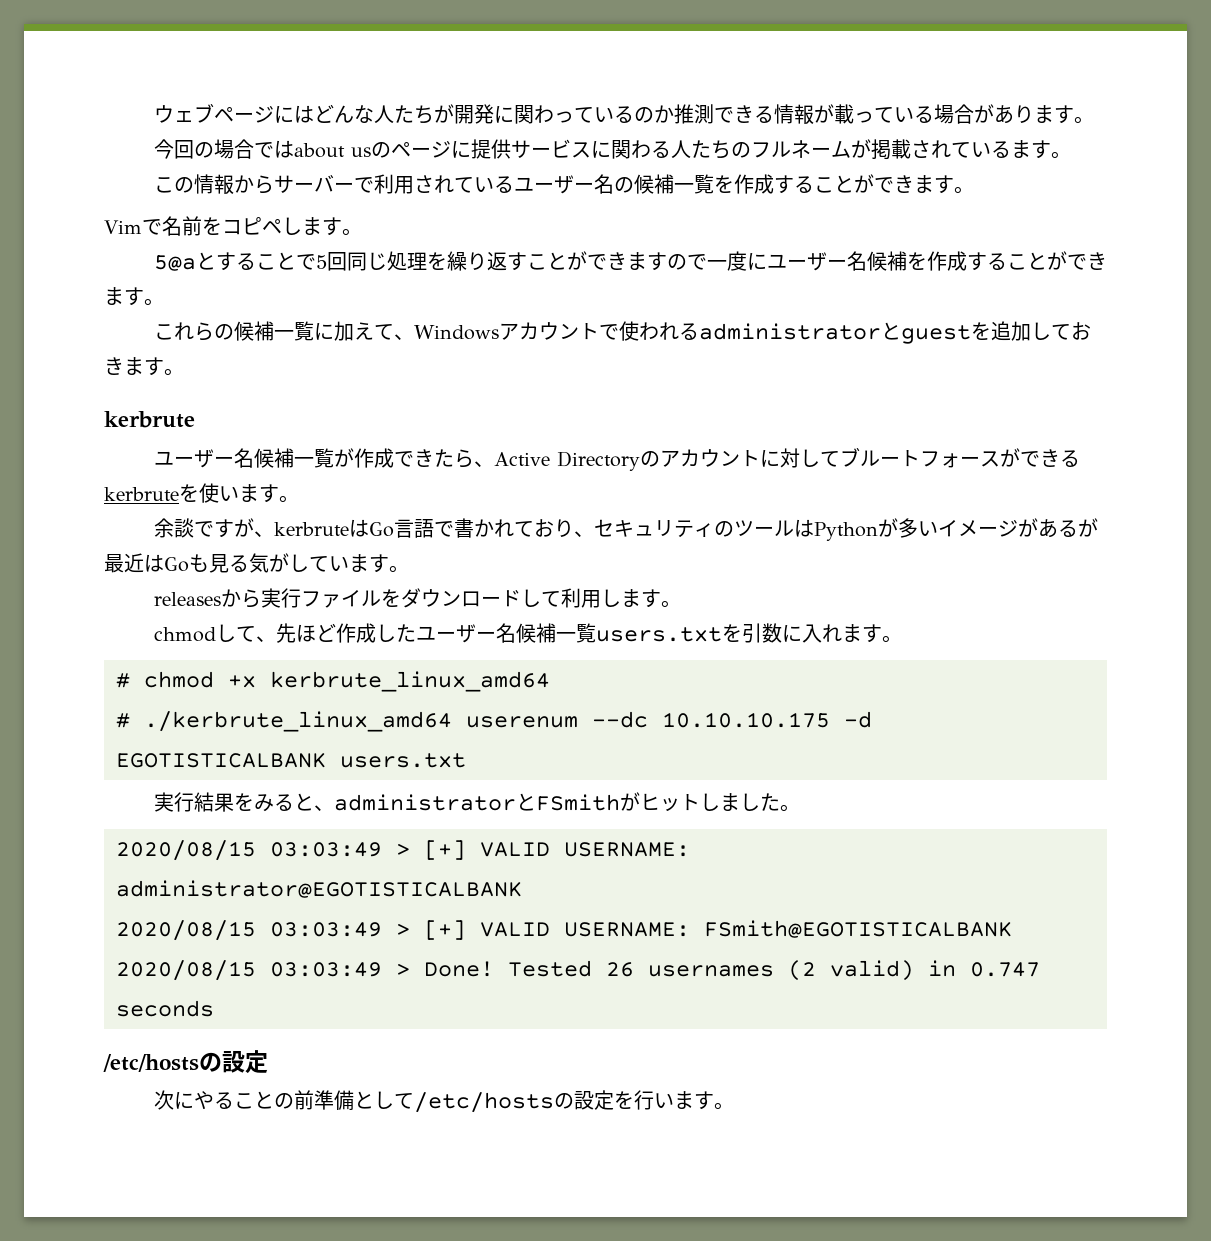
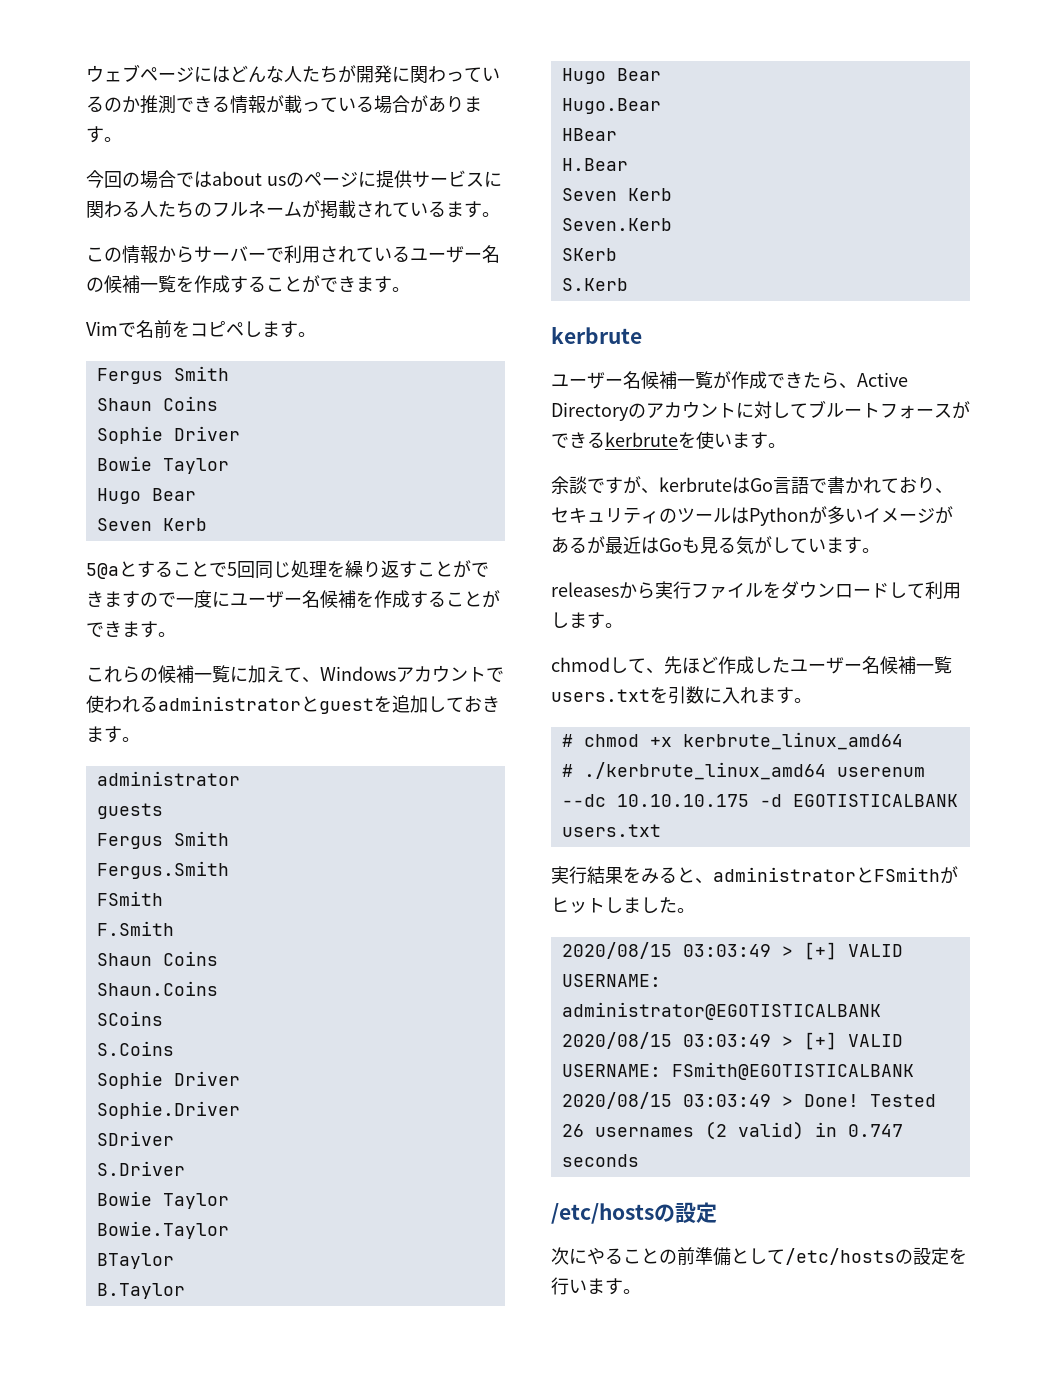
(362, 232) none -> [96,366,229,384] [96,396,218,411] [96,426,240,444] [96,456,229,474] [96,488,196,504] [96,518,207,531] // Fergus Smith // Shaun Coins // Sophie Driver // Bowie Taylor // Hugo Bear // Seven Kerb
(184, 372) none -> [96,771,240,786] [96,803,163,819] [96,831,229,849] [96,861,229,879] [96,891,163,906] [96,921,174,936] [96,951,218,966] [96,981,218,996] [96,1011,163,1026] [96,1041,174,1056] [96,1071,240,1089] [96,1101,240,1119] [96,1131,174,1146] [96,1161,185,1176] [96,1191,229,1209] [96,1221,229,1239] [96,1253,174,1269] [96,1283,185,1299] [561,68,661,84] [561,98,661,114] [561,128,617,141] [561,158,628,171] [561,188,672,201] [561,218,672,231] [561,248,617,261] [561,278,628,291] // administrator // guests // Fergus Smith // Fergus.Smith // FSmith // F.Smith // Shaun Coins // Shaun.Coins // SCoins // S.Coins // Sophie Driver // Sophie.Driver // SDriver // S.Driver // Bowie Taylor // Bowie.Taylor // BTaylor // B.Taylor // Hugo Bear // Hugo.Bear // HBear // H.Bear // Seven Kerb // Seven.Kerb // SKerb // S.Kerb

